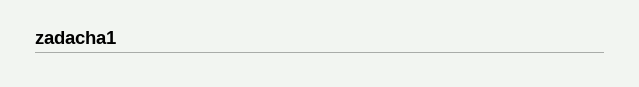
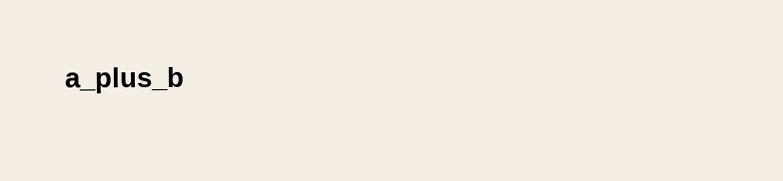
[35,31,116,44] zadacha1 -> [64,66,185,94] a_plus_b

